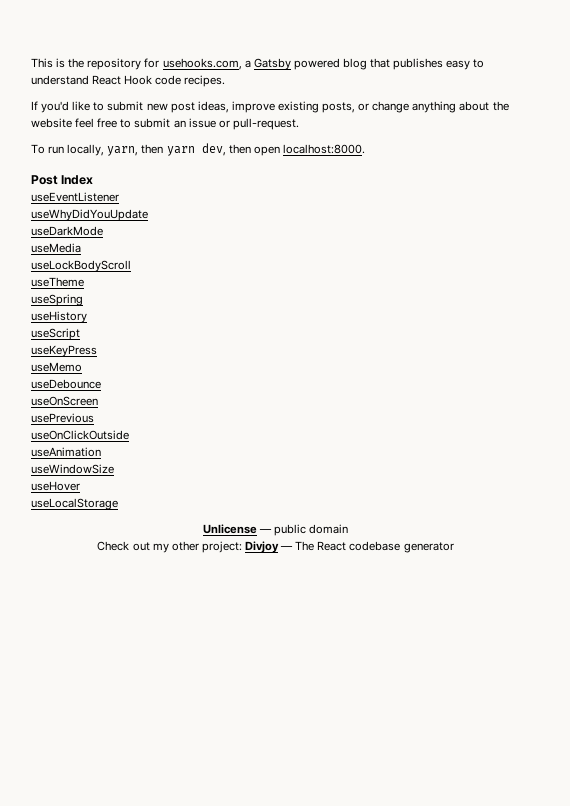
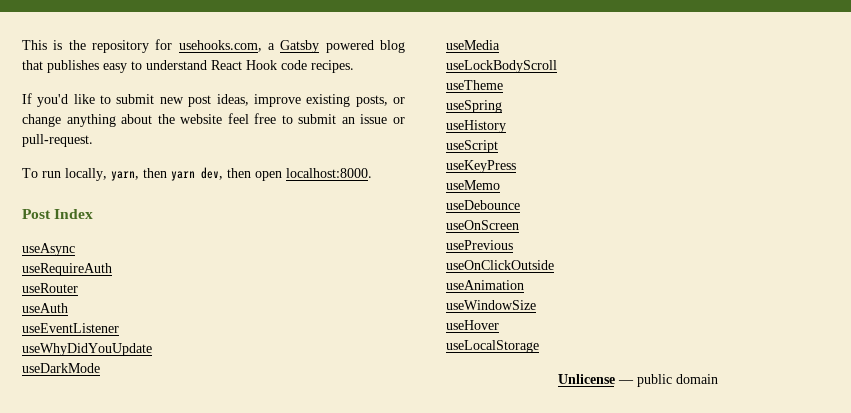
(94, 180) none -> [22,243,75,256] [22,263,112,276] [22,283,78,293] [22,303,68,313] // useAsync // useRequireAuth // useRouter // useAuth
[97,541,454,553] // Check out my other project: Divjoy — The React codebase generator -> (718, 379) none

